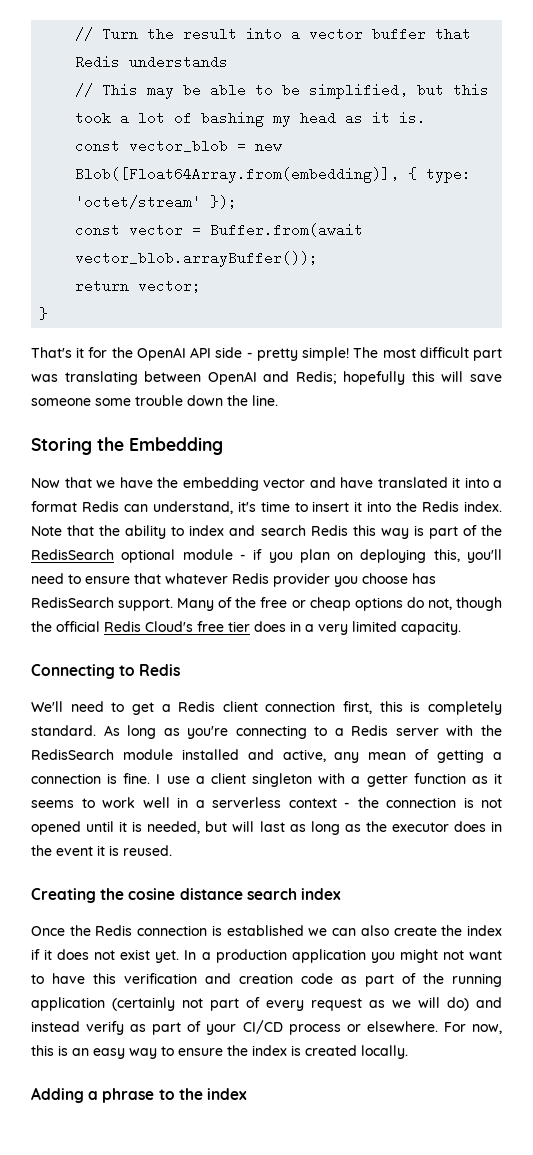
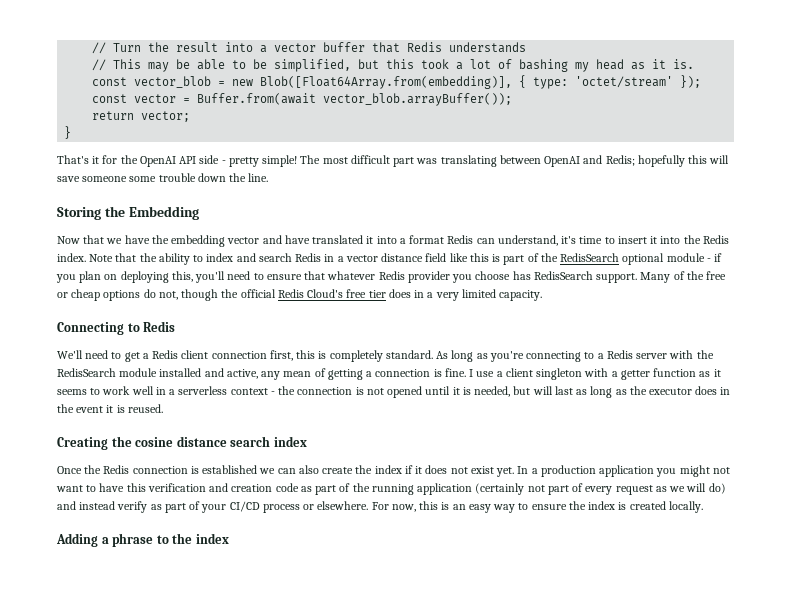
[352,525,409,539] this way -> [324,253,489,262] in a vector distance field like this

